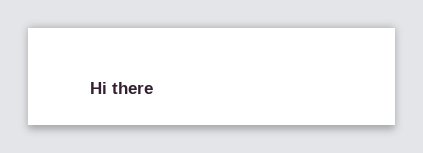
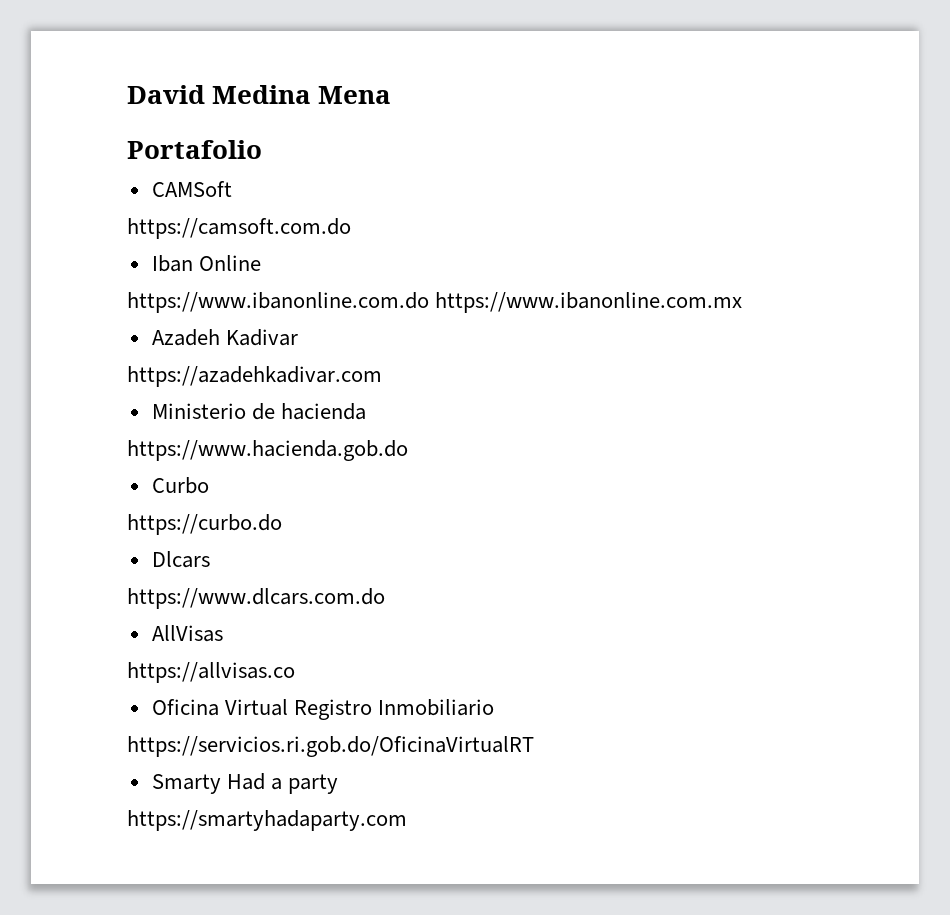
[90,82,153,94] Hi there -> [127,85,392,104] [127,140,262,159] [151,181,232,197] [127,218,351,239] [151,255,261,272] [127,292,743,313] [151,329,298,346] [127,366,382,387] [151,403,366,420] [127,440,408,461] [151,477,209,494] [127,514,282,535] [151,551,210,568] [127,588,385,609] [151,625,223,642] [127,662,295,683] [151,699,494,720] [127,736,534,757] [151,773,338,794] [127,810,407,831] David Medina Mena // Portafolio // CAMSoft // https://camsoft.com.do // Iban Online // https://www.ibanonline.com.do https://www.ibanonline.com.mx // Azadeh Kadivar // https://azadehkadivar.com // Ministerio de hacienda // https://www.hacienda.gob.do // Curbo // https://curbo.do // Dlcars // https://www.dlcars.com.do // AllVisas // https://allvisas.co // Oficina Virtual Registro Inmobiliario // https://servicios.ri.gob.do/OficinaVirtualRT // Smarty Had a party // https://smartyhadaparty.com

